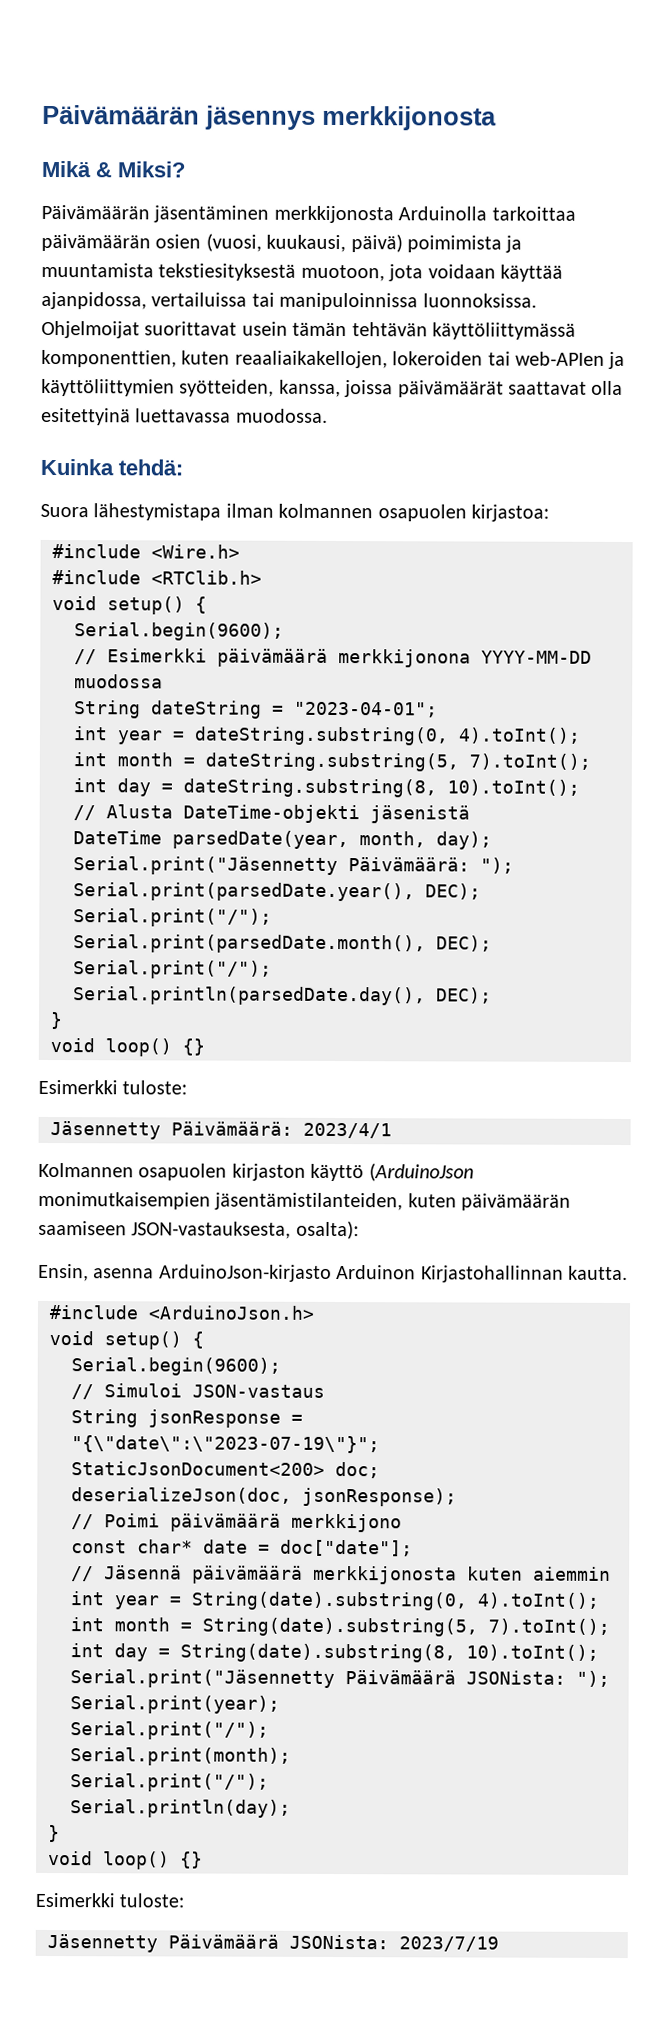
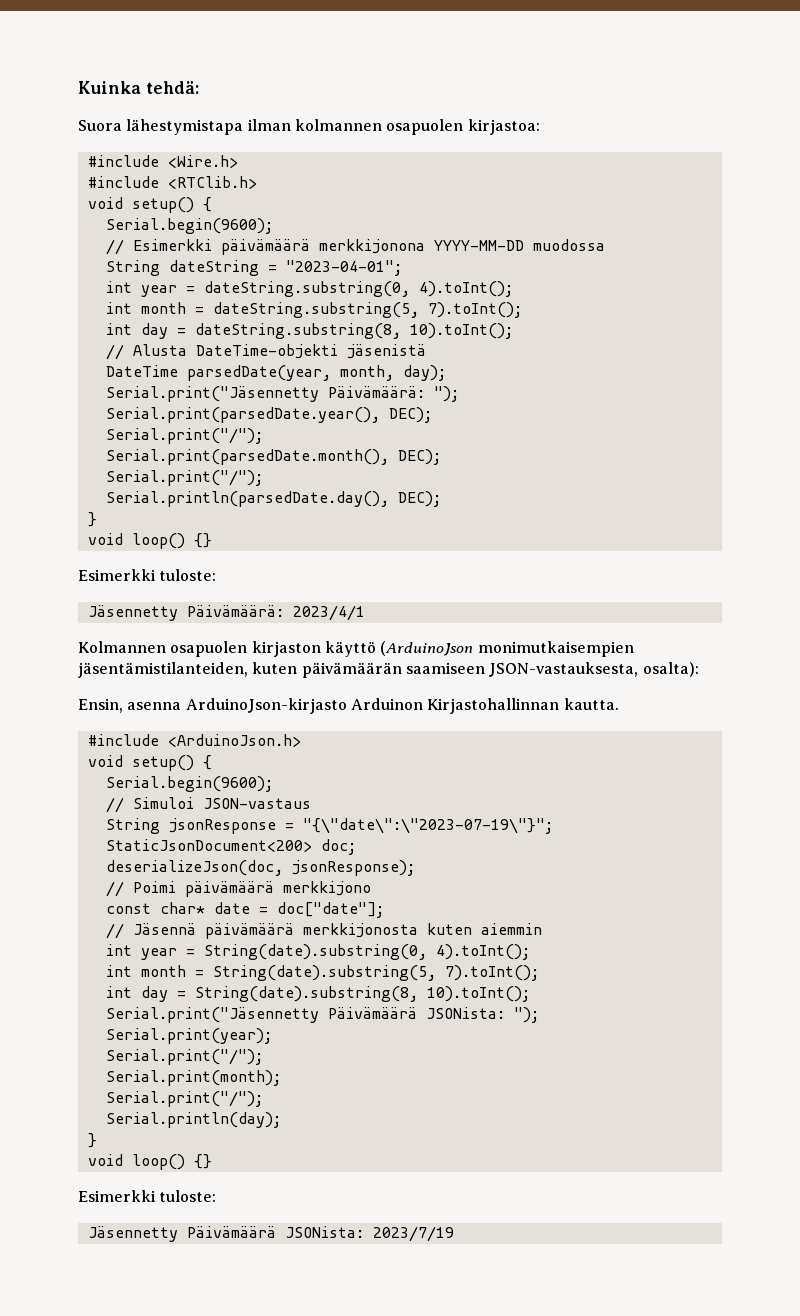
[42,104,497,131] [41,160,186,178] [41,204,576,224] [41,233,523,253] [41,262,563,282] [41,291,537,311] [41,320,576,340] [41,349,626,370] [41,378,624,398] [41,407,328,426] Päivämäärän jäsennys merkkijonosta // Mikä & Miksi? // Päivämäärän jäsentäminen merkkijonosta Arduinolla tarkoittaa päivämäärän osien (vuosi, kuukausi, päivä) poimimista ja muuntamista tekstiesityksestä muotoon, jota voidaan käyttää ajanpidossa, vertailuissa tai manipuloinnissa luonnoksissa. Ohjelmoijat suorittavat usein tämän tehtävän käyttöliittymässä komponenttien, kuten reaaliaikakellojen, lokeroiden tai web-APIen ja käyttöliittymien syötteiden, kanssa, joissa päivämäärät saattavat olla esitettyinä luettavassa muodossa. // -> (78, 87) none

